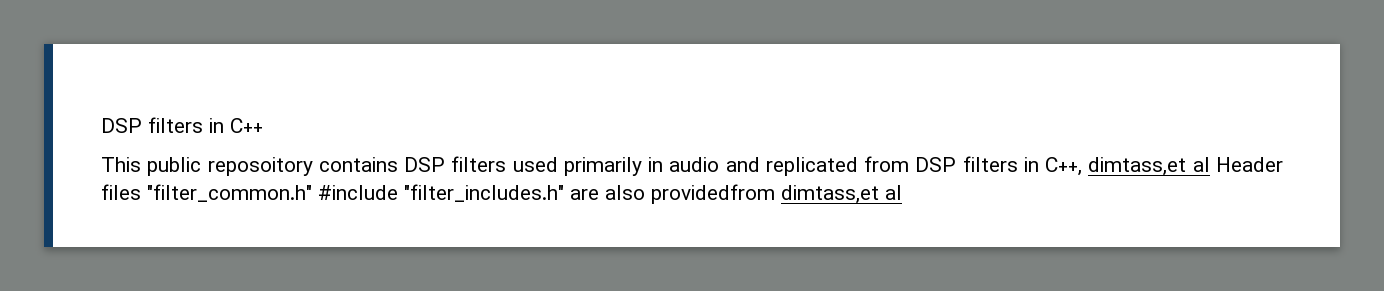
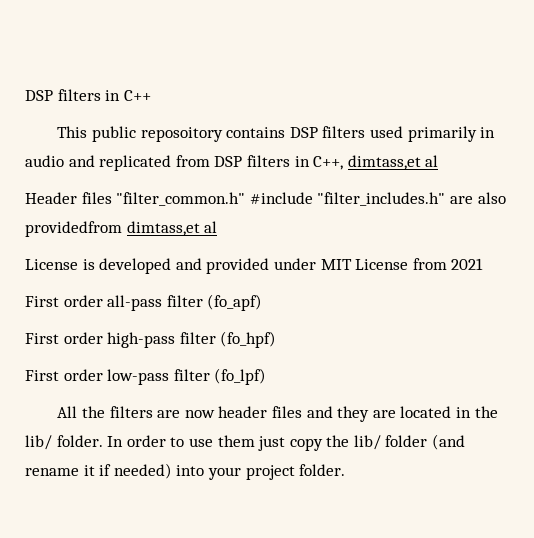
(1210, 164) none -> (439, 161) //
(902, 192) none -> [25,258,484,274] [25,294,263,311] [25,331,277,348] [25,368,267,385] [57,406,498,422] [25,434,466,451] [25,463,346,480] // License is developed and provided under MIT License from 2021 // First order all-pass filter (fo_apf) // First order high-pass filter (fo_hpf) // First order low-pass filter (fo_lpf) // All the filters are now header files and they are located in the lib/ folder. In order to use them just copy the lib/ folder (and rename it if needed) into your project folder.

